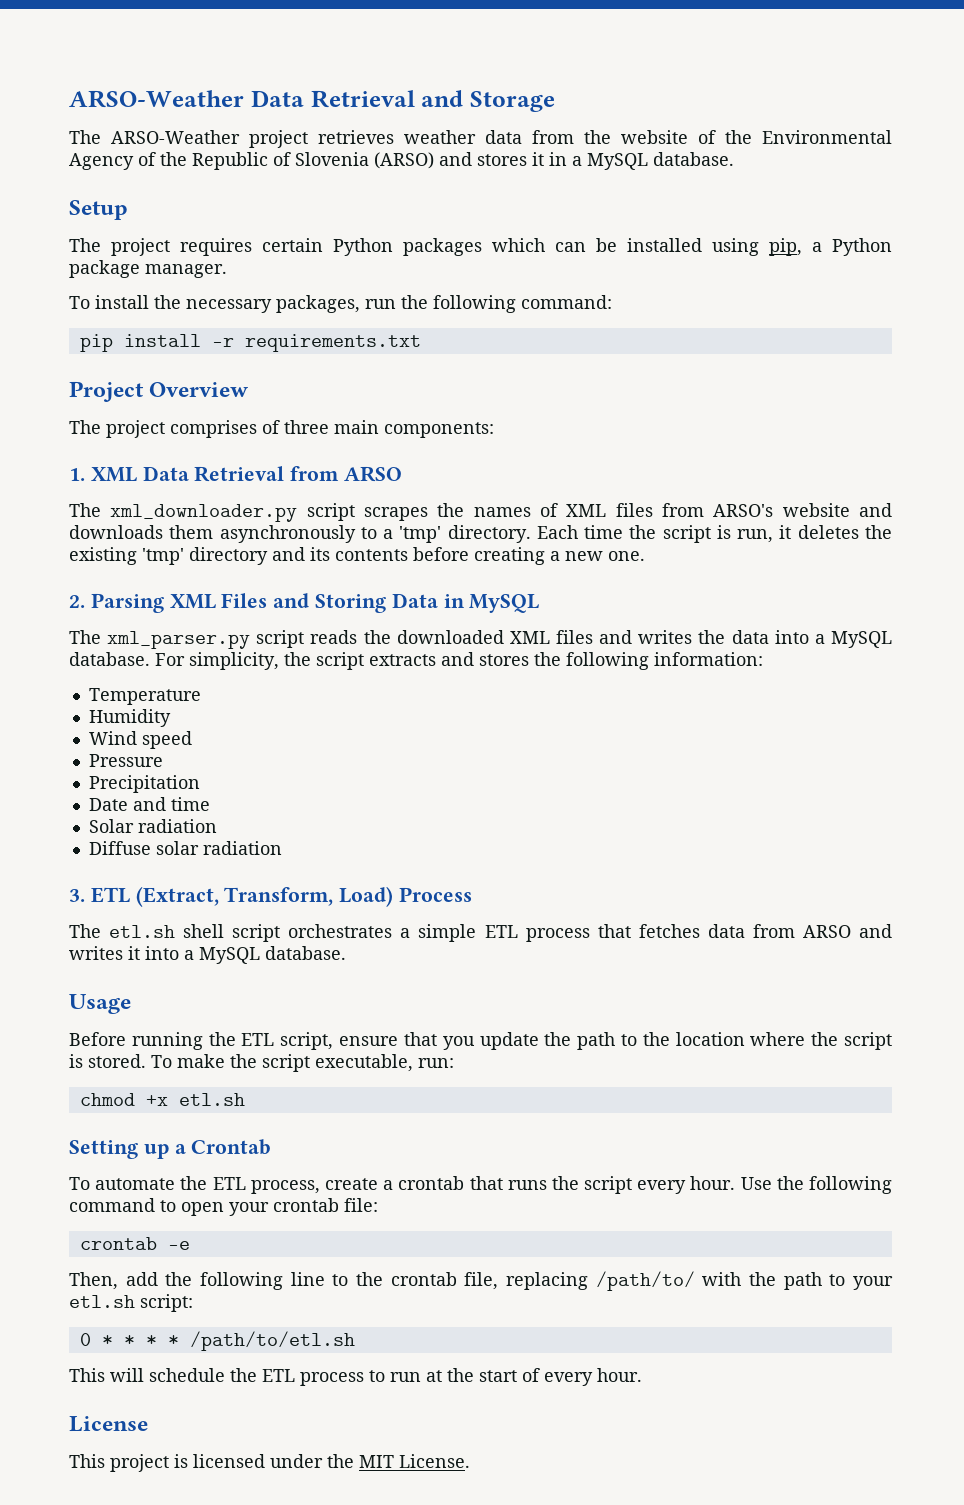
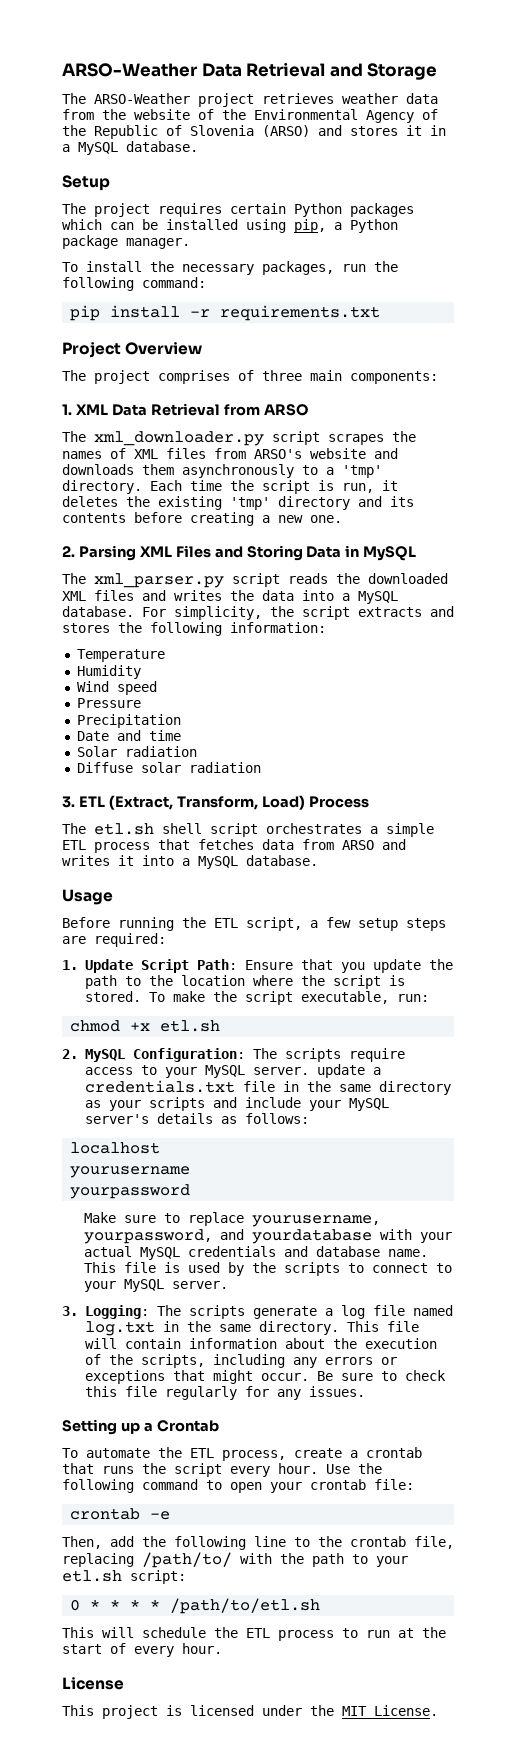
[339,1036,399,1046] ensure -> [310,917,446,931] [62,933,166,947] [62,959,293,973] a few setup steps are required: // 1. Update Script Path: Ensure
(245, 1099) none -> [62,1048,405,1062] [84,1064,381,1078] [84,1080,451,1095] [84,1097,389,1111] [84,1113,309,1124] [70,1142,161,1154] [70,1166,191,1178] [70,1184,191,1199] [84,1212,381,1227] [84,1229,453,1244] [84,1246,429,1260] [84,1262,453,1276] [84,1279,229,1292] [62,1305,453,1319] [84,1321,419,1336] [84,1338,437,1349] [84,1354,397,1368] [84,1370,446,1384] [84,1386,365,1400] // 2. MySQL Configuration: The scripts require access to your MySQL server. update a credentials.txt file in the same directory as your scripts and include your MySQL server's details as follows: // localhost // yourusername // yourpassword // Make sure to replace yourusername, yourpassword, and yourdatabase with your actual MySQL credentials and database name. This file is used by the scripts to connect to your MySQL server. // 3. Logging: The scripts generate a log file named log.txt in the same directory. This file will contain information about the execution of the scripts, including any errors or exceptions that might occur. Be sure to check this file regularly for any issues.

